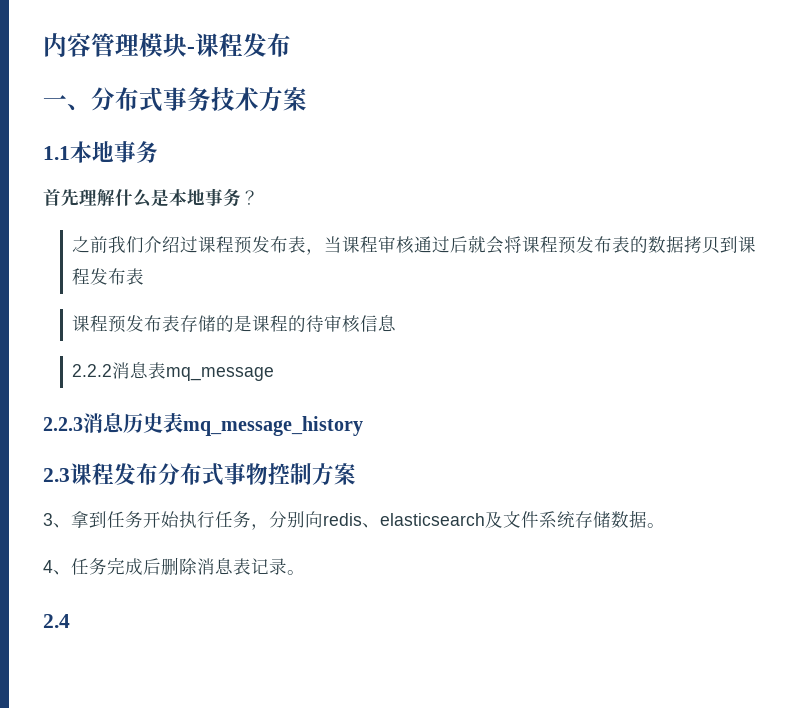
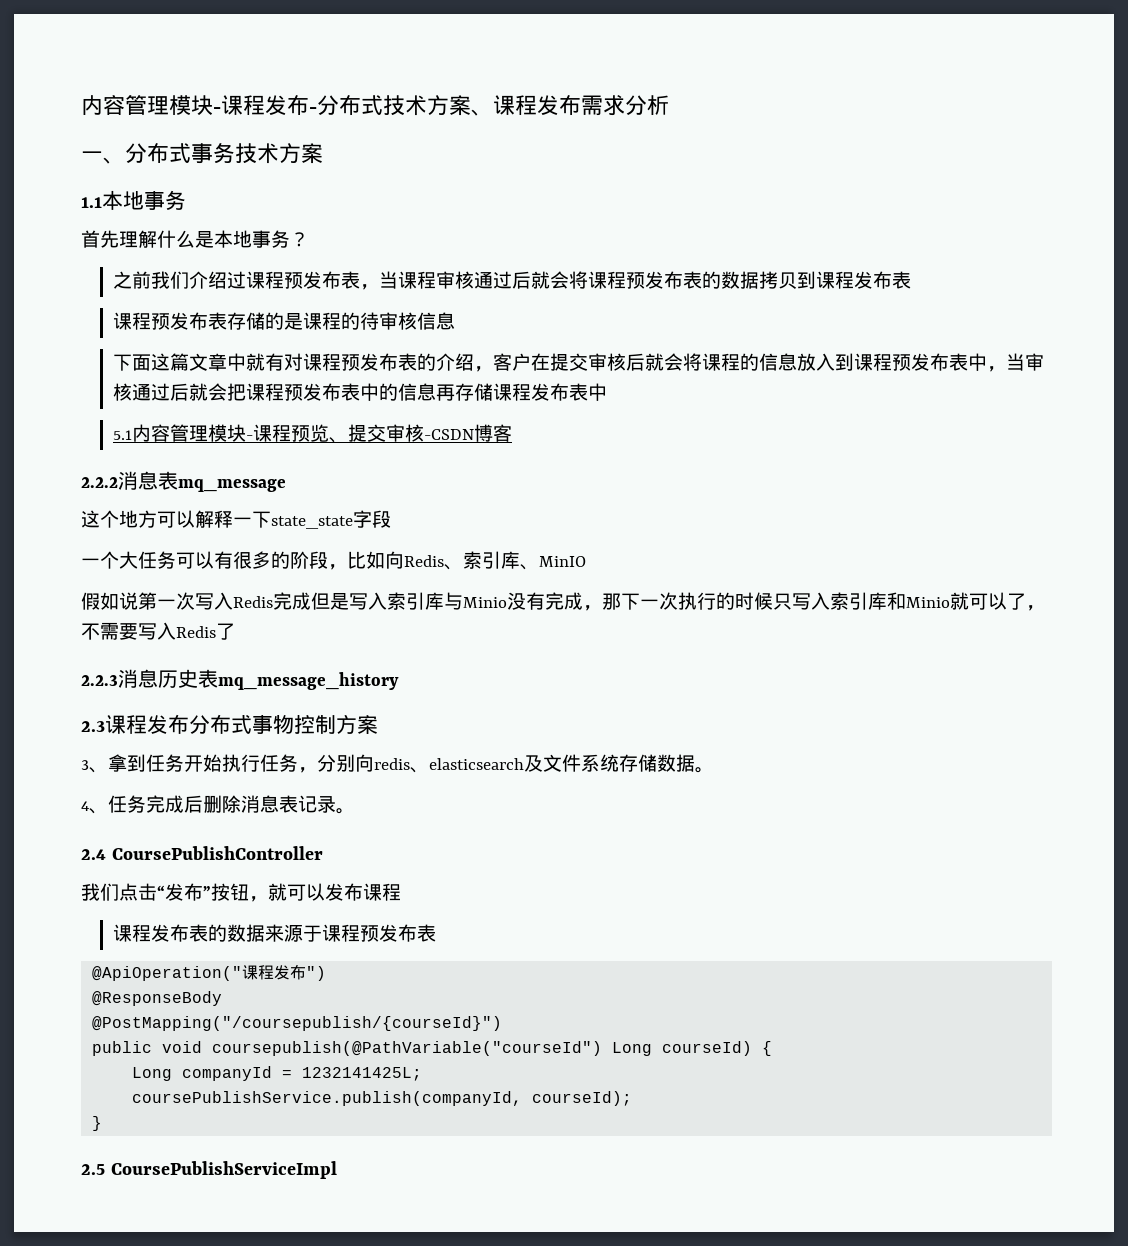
(291, 45) none -> [309,95,669,116] -分布式技术方案、课程发布需求分析
[72,362,275,381] 2.2.2消息表mq_message -> [113,353,1045,372] [113,383,608,401] [113,424,513,443] [81,471,286,492] [81,510,391,529] [81,551,586,570] [81,592,1045,611] [81,622,235,640] 下面这篇文章中就有对课程预发布表的介绍，客户在提交审核后就会将课程的信息放入到课程预发布表中，当审核通过后就会把课程预发布表中的信息再存储课程发布表中 // 5.1内容管理模块-课程预览、提交审核-CSDN博客 // 2.2.2消息表mq_message // 这个地方可以解释一下state_state字段 // 一个大任务可以有很多的阶段，比如向Redis、索引库、MinIO // 假如说第一次写入Redis完成但是写入索引库与Minio没有完成，那下一次执行的时候只写入索引库和Minio就可以了，不需要写入Redis了
(70, 621) none -> [111,846,323,860] [81,883,401,902] [113,924,437,942] [92,964,327,981] [92,991,223,1006] [92,1016,503,1031] [92,1041,773,1056] [132,1066,423,1081] [132,1091,633,1106] [92,1116,103,1131] [81,1161,337,1179] CoursePublishController // 我们点击“发布”按钮，就可以发布课程 // 课程发布表的数据来源于课程预发布表 // @ApiOperation("课程发布") // @ResponseBody // @PostMapping("/coursepublish/{courseId}") // public void coursepublish(@PathVariable("courseId") Long courseId) { // Long companyId = 1232141425L; // coursePublishService.publish(companyId, courseId); // } // 2.5 CoursePublishServiceImpl

